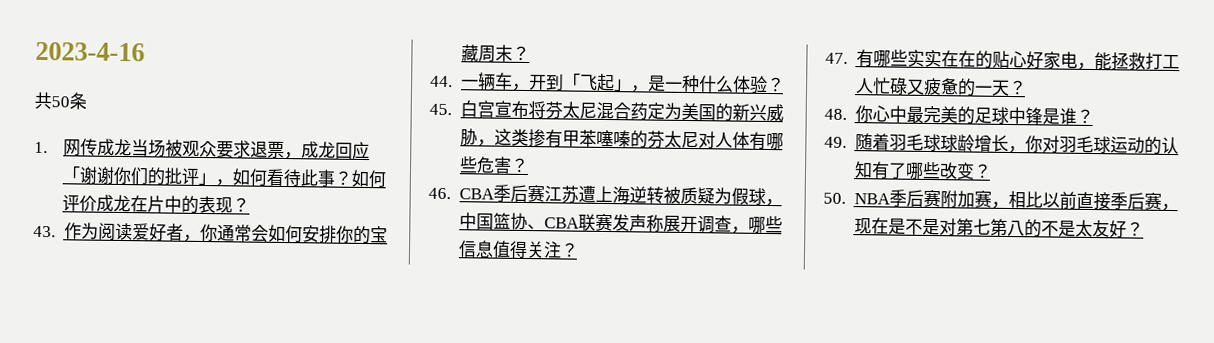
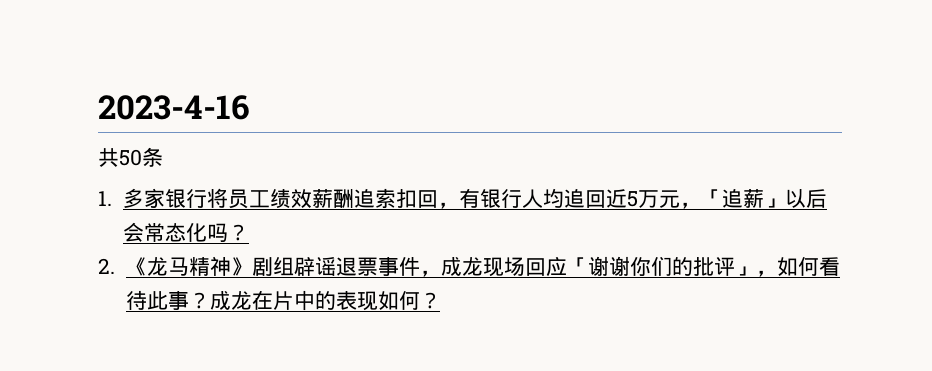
[62,138,336,160] 网传成龙当场被观众要求退票，成龙 -> [122,188,827,209] [122,222,249,242] [98,256,525,277] 多家银行将员工绩效薪酬追索扣回，有银行人均追回近5万元，「追薪」以后会常态化吗？ // 2.《龙马精神》剧组辟谣退票事件，成龙现场
[350,169,386,188] [61,194,97,212] 如何评价 -> (210, 300) none
[231,197,250,213] [33,222,388,245] [460,44,530,63] [430,72,785,94] [429,100,784,122] [459,128,784,151] [458,156,529,174] [428,184,783,207] [458,212,783,234] [457,240,579,259] [825,49,1180,71] [854,77,1027,97] [824,105,1094,125] [824,133,1179,155] [853,161,992,180] [823,188,1179,212] [853,217,1127,239] ？ // 43.作为阅读爱好者，你通常会如何安排你的宝藏周末？ // 44.一辆车，开到「飞起」，是一种什么体验？ // 45.白宫宣布将芬太尼混合药定为美国的新兴威胁，这类掺有甲苯噻嗪的芬太尼对人体有哪些危害？ // 46. CBA季后赛江苏遭上海逆转被质疑为假球，中国篮协、CBA联赛发声称展开调查，哪些信息值得关注？ // 47.有哪些实实在在的贴心好家电，能拯救打工人忙碌又疲惫的一天？ // 48.你心中最完美的足球中锋是谁？ // 49.随着羽毛球球龄增长，你对羽毛球运动的认知有了哪些改变？ // 50. NBA季后赛附加赛，相比以前直接季后赛，现在是不是对第七第八的不是太友好 -> [377,291,420,310] 如何

